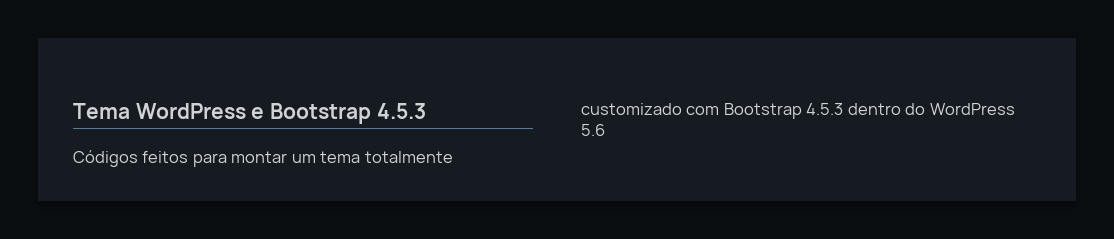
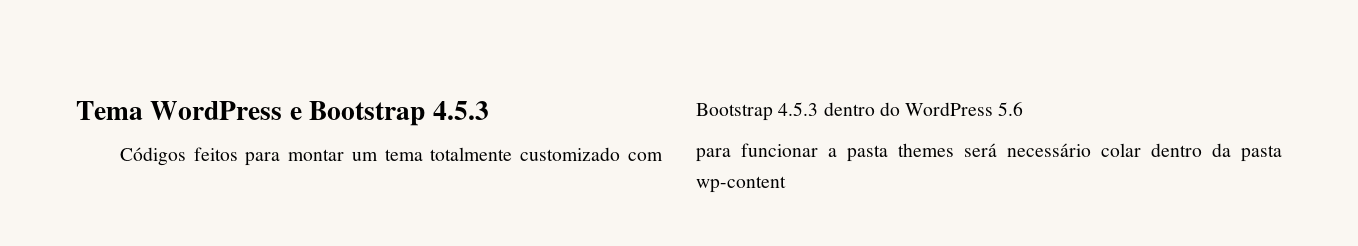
(605, 130) none -> [696,143,1282,162] [696,176,786,193] // para funcionar a pasta themes será necessário colar dentro da pasta wp-content

